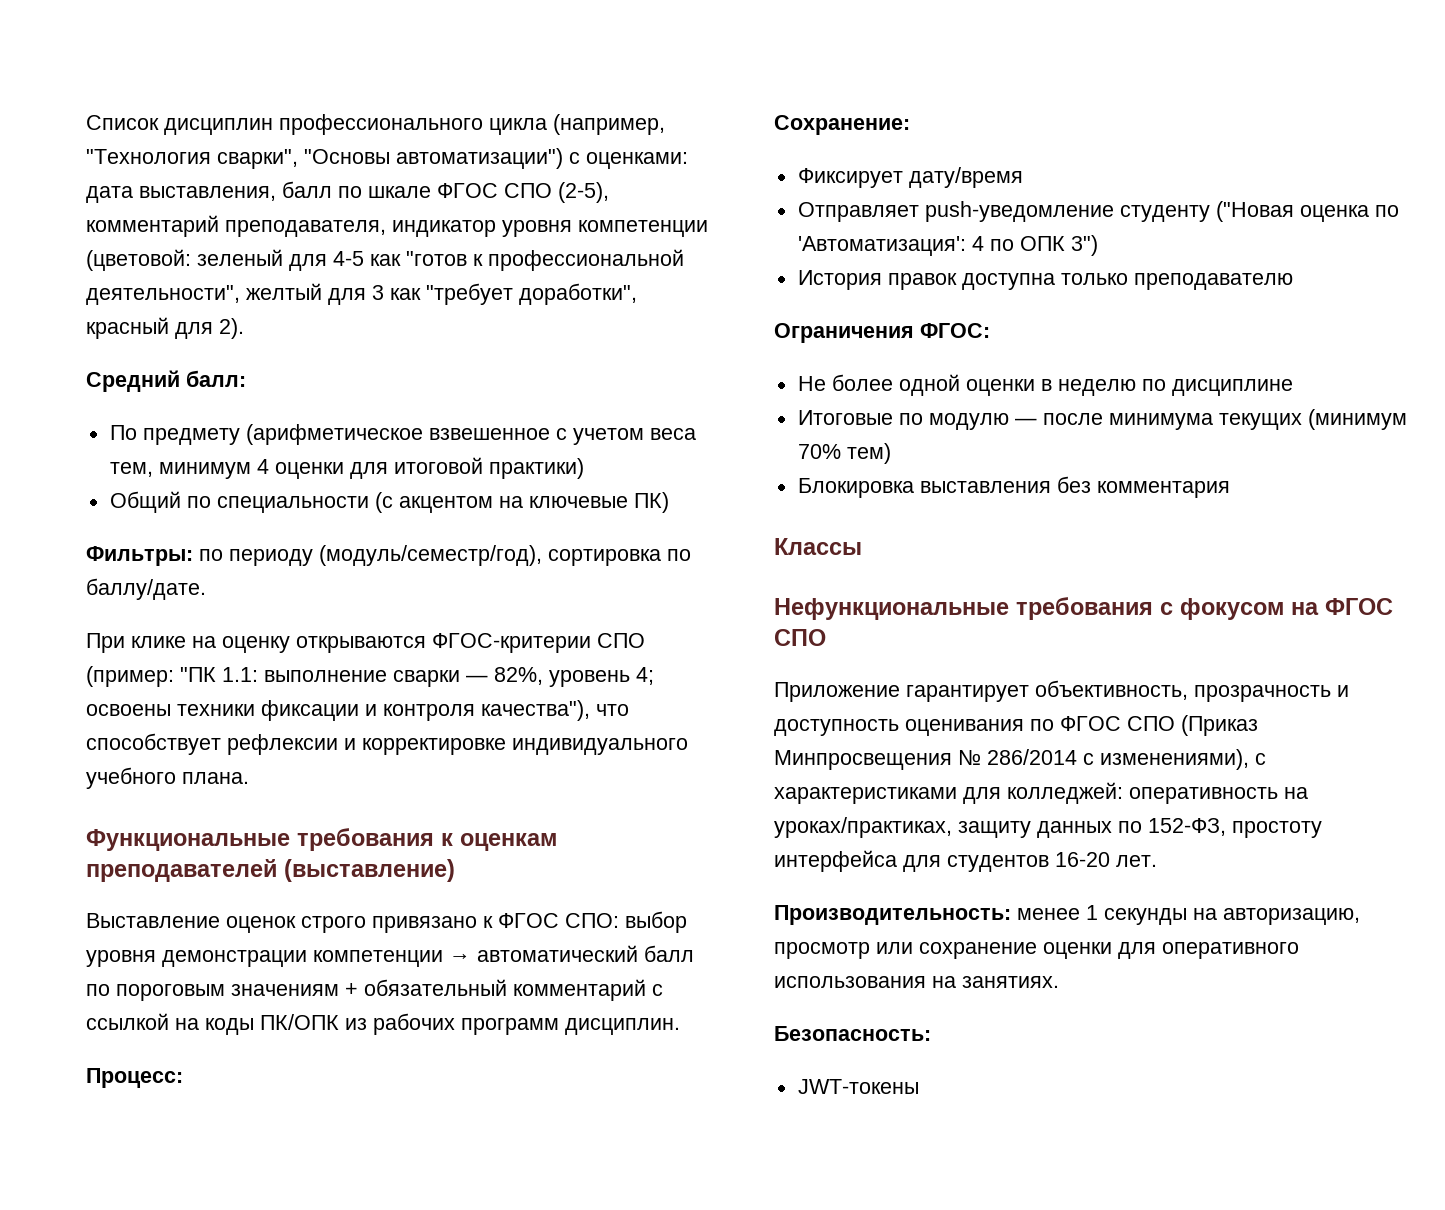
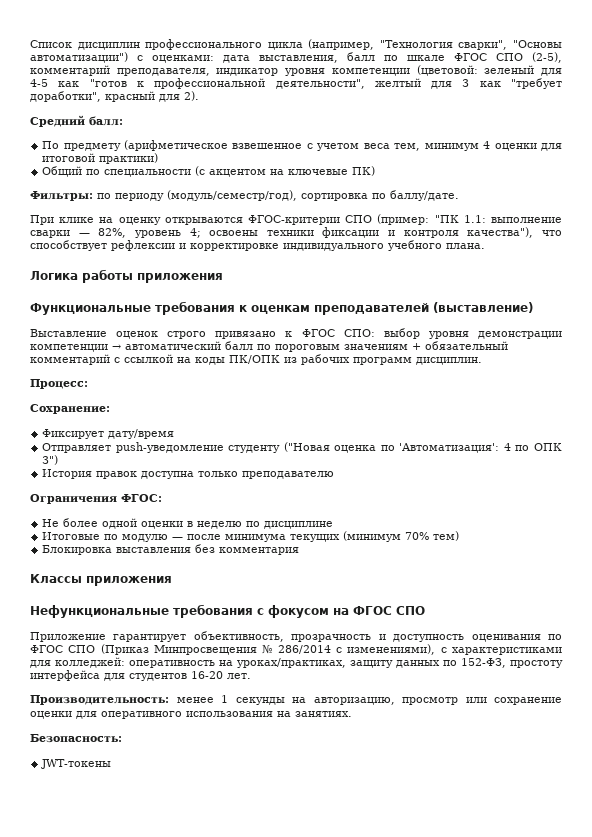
(249, 778) none -> [30,269,223,283] // Логика работы приложения
(862, 546) none -> [86,576,172,586] приложения

